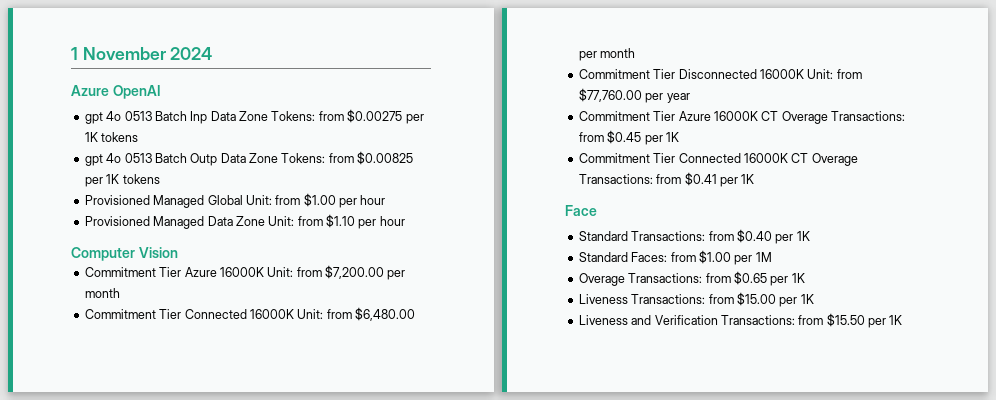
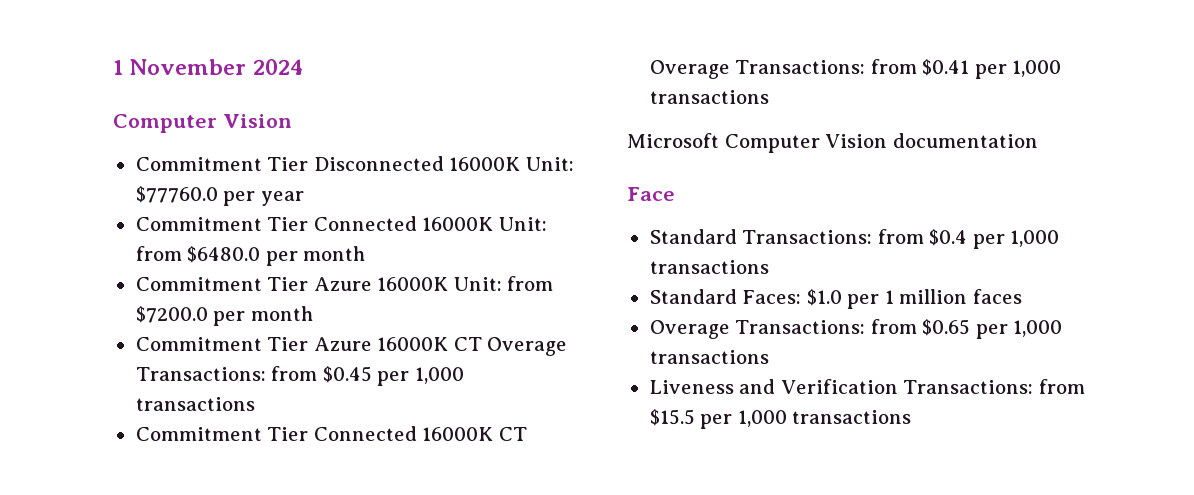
[71,85,161,99] [84,109,424,124] [84,132,139,142] [84,151,414,166] [84,174,160,187] [84,193,386,208] [84,214,405,229] [71,247,178,261] Azure OpenAI // gpt 4o 0513 Batch Inp Data Zone Tokens: from $0.00275 per 1K tokens // gpt 4o 0513 Batch Outp Data Zone Tokens: from $0.00825 per 1K tokens // Provisioned Managed Global Unit: from $1.00 per hour // Provisioned Managed Data Zone Unit: from $1.10 per hour // Computer Vision -> [113,114,292,133] [135,156,574,171] [135,186,304,206] [135,216,547,231] [135,246,366,266] Computer Vision // Commitment Tier Disconnected 16000K Unit: $77760.0 per year // Commitment Tier Connected 16000K Unit: from $6480.0 per month
[325,265,406,280] [84,288,120,298] [84,307,415,321] [578,48,636,61] [578,69,862,79] [578,88,690,103] $7,200.00 per month // Commitment Tier Connected 16000K Unit: from $6,480.00 per month // Commitment Tier Disconnected 16000K Unit: from $77,760.00 per year -> [135,306,313,326] $7200.0 per month
[665,132,679,142] 1K -> [414,367,464,384] [135,397,255,411] 1,000 transactions
[741,174,755,184] [565,205,597,216] [578,229,810,244] [578,250,772,265] 1K // Face // Standard Transactions: from $0.40 per 1K // Standard Faces: from $1.00 per 1M -> [1012,60,1062,77] [649,90,769,104] [627,133,1038,153] [627,187,675,201] [649,229,1060,249] [649,260,769,274] [649,289,1022,309] 1,000 transactions // Microsoft Computer Vision documentation // Face // Standard Transactions: from $0.4 per 1,000 transactions // Standard Faces: $1.0 per 1 million faces
[791,273,805,283] [578,292,814,307] 1K // Liveness Transactions: from $15.00 per 1K -> [1013,320,1063,337] [649,350,769,364] 1,000 transactions
[826,313,903,328] $15.50 per 1K -> [649,409,912,429] $15.5 per 1,000 transactions

